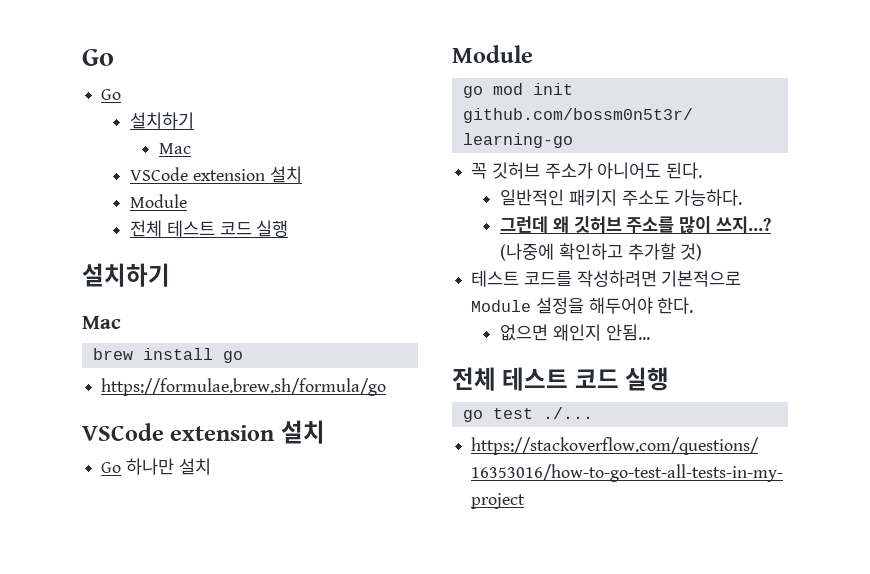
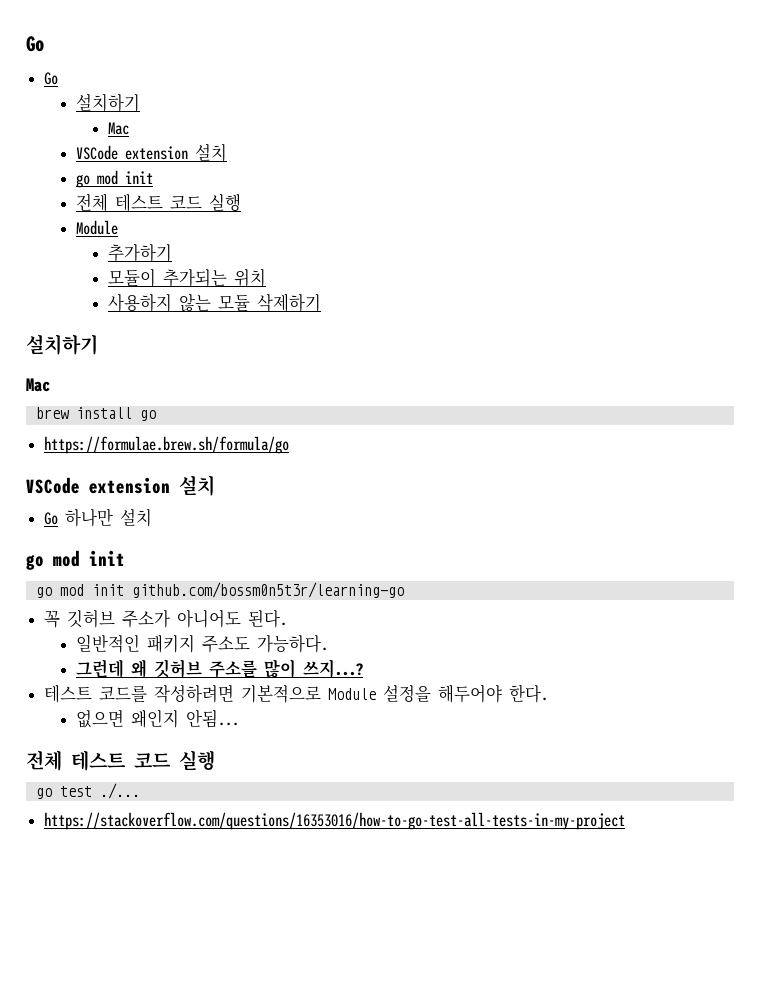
[130,194,188,208] [130,220,289,237] Module // 전체 테스트 코드 실행 -> [75,170,153,188] [75,193,241,212] [75,220,118,235] [107,244,172,262] [107,268,266,287] [107,293,321,312] go mod init // 전체 테스트 코드 실행 // Module // 추가하기 // 모듈이 추가되는 위치 // 사용하지 않는 모듈 삭제하기
[452,45,533,63] Module -> [26,550,125,570] go mod init
[500,243,703,261] (나중에 확인하고 추가할 것) -> (363, 668) none

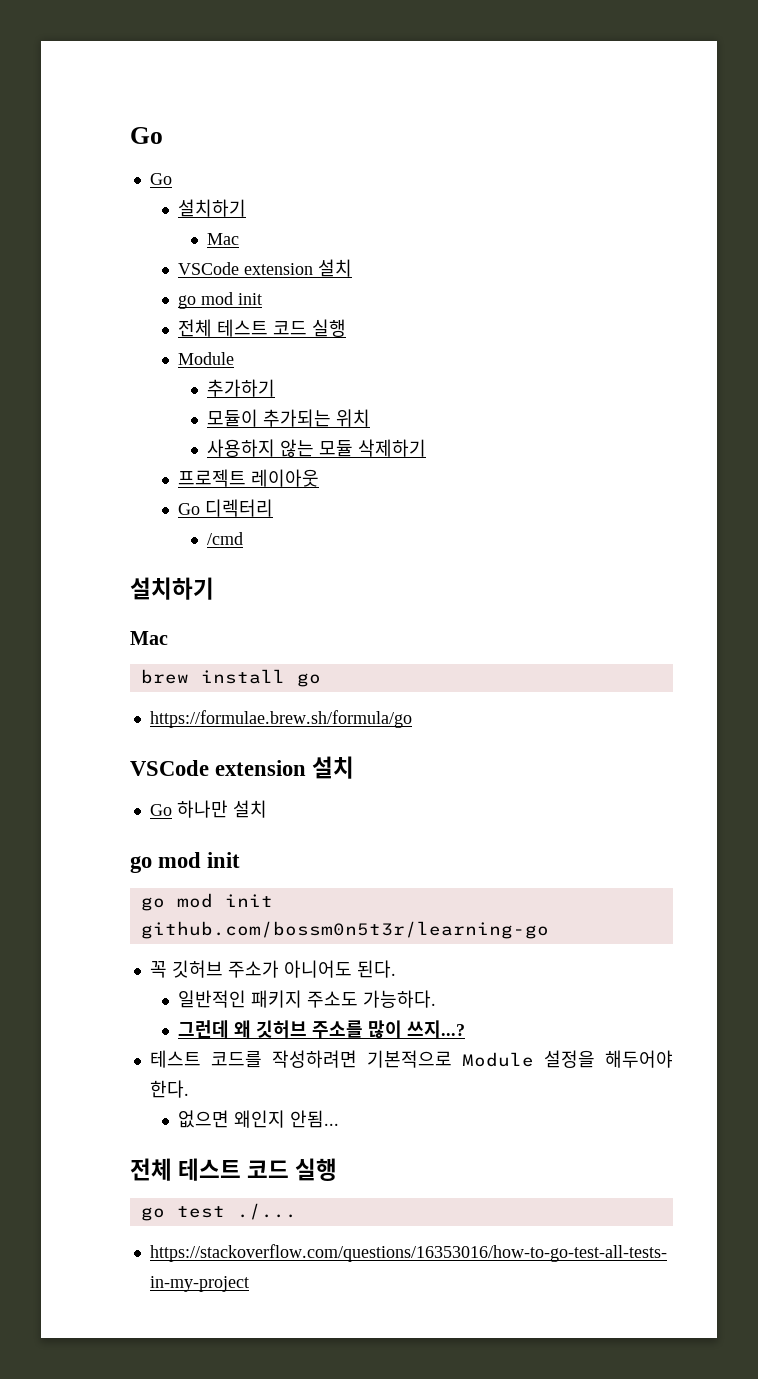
(321, 302) none -> [178,469,320,487] [178,499,274,517] [206,532,243,545] // 프로젝트 레이아웃 // Go 디렉터리 // /cmd

